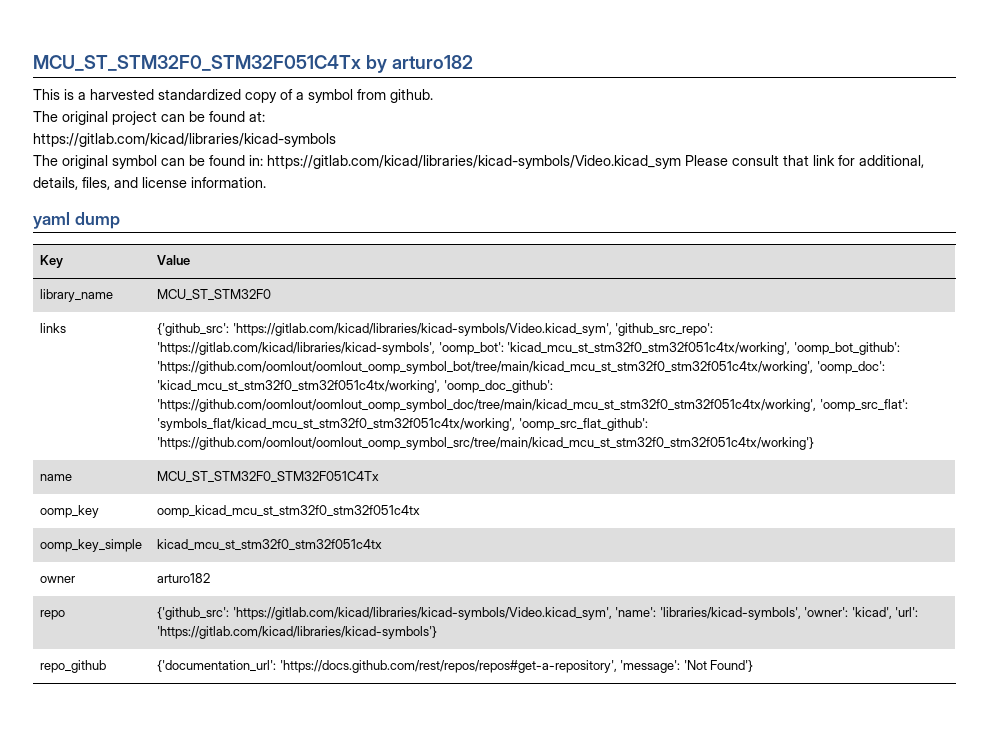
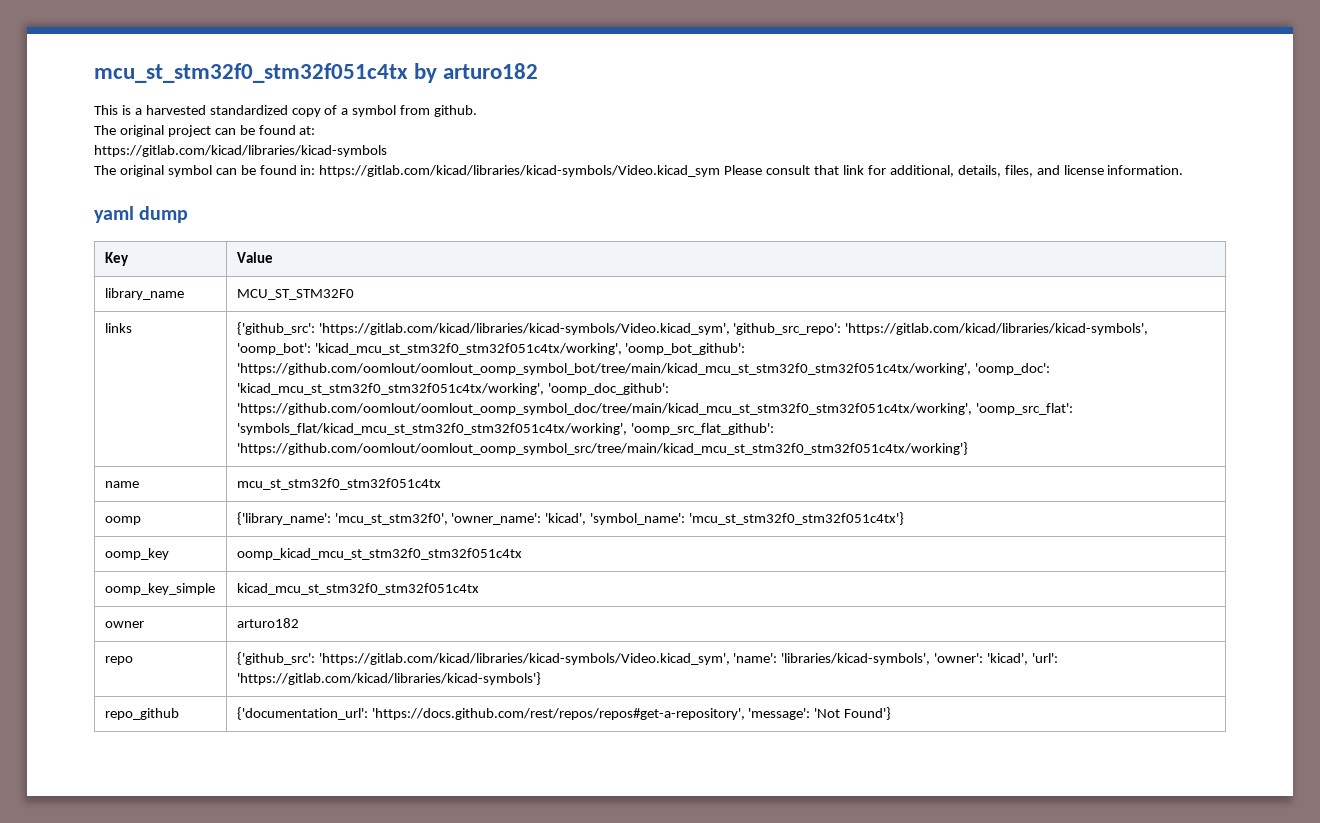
[33,55,361,71] MCU_ST_STM32F0_STM32F051C4Tx -> [94,63,408,83] mcu_st_stm32f0_stm32f051c4tx
[157,471,380,483] MCU_ST_STM32F0_STM32F051C4Tx -> [236,478,441,490] [104,516,141,525] [236,512,905,525] mcu_st_stm32f0_stm32f051c4tx // oomp | {'library_name': 'mcu_st_stm32f0', 'owner_name': 'kicad', 'symbol_name': 'mcu_st_stm32f0_stm32f051c4tx'}

